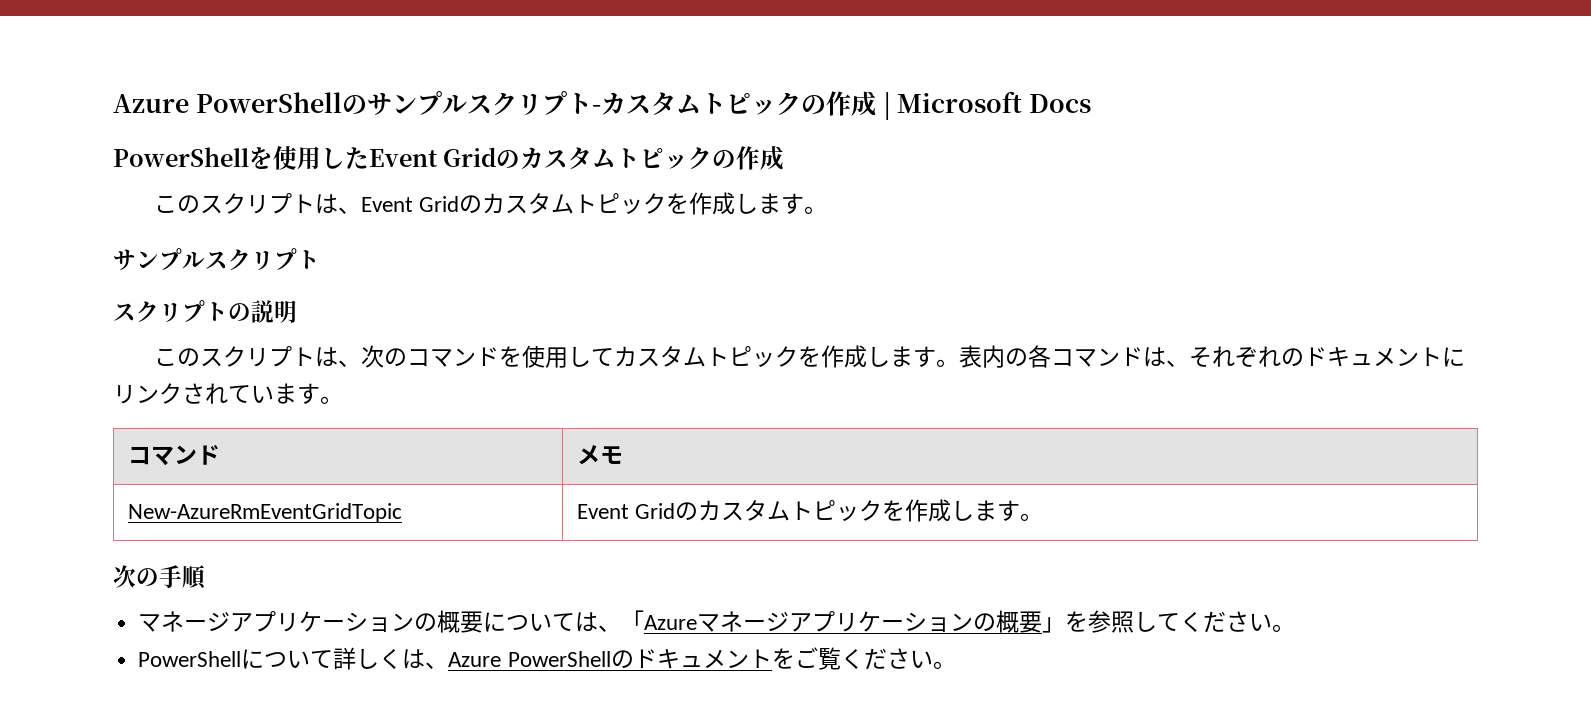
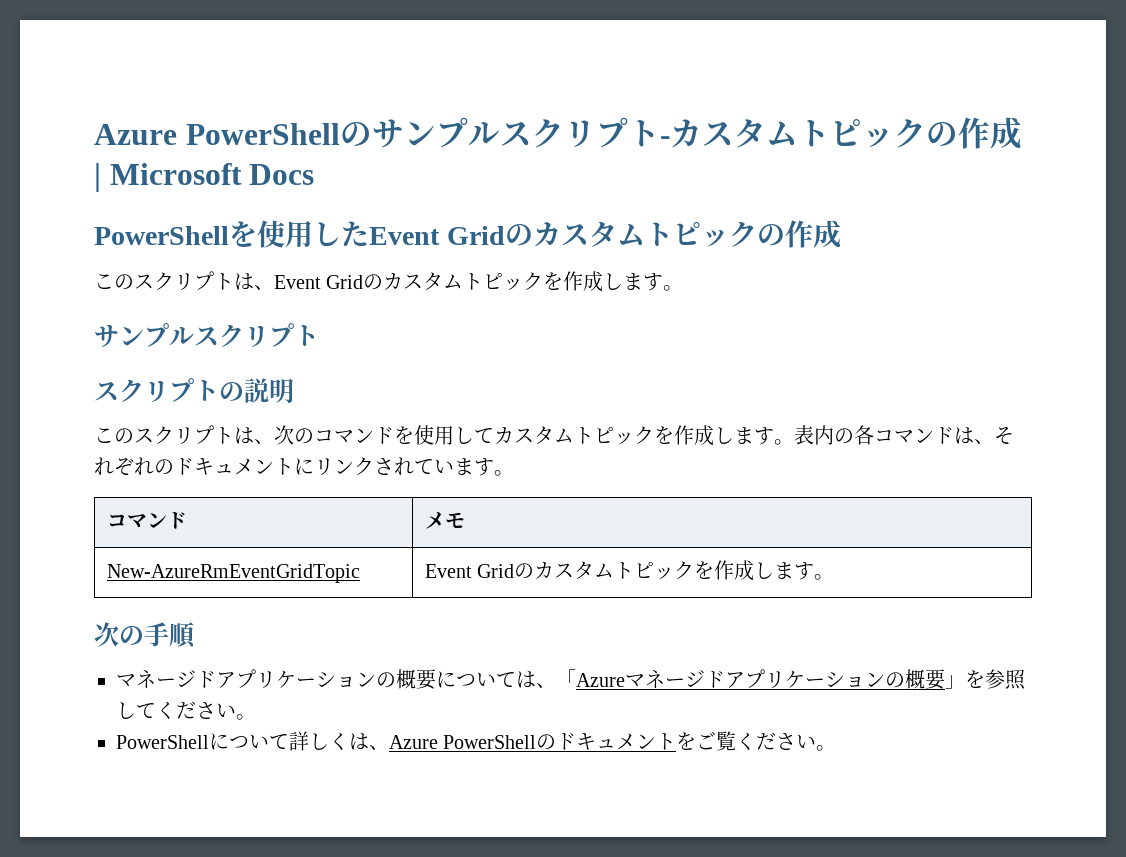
(231, 622) none -> [196,671,216,688] ド
(790, 622) none -> [705,671,725,688] ド

